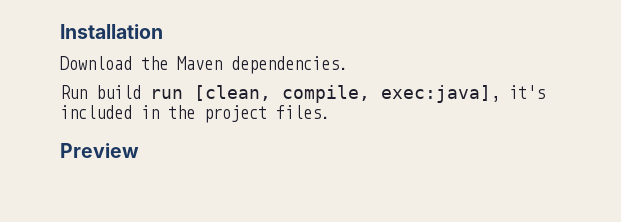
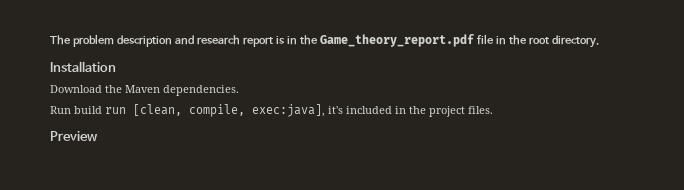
(60, 31) none -> [50,34,599,48] The problem description and research report is in the Game_theory_report.pdf file in the root directory. //

